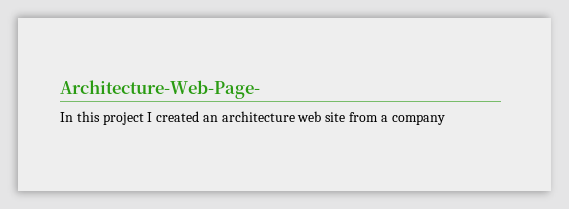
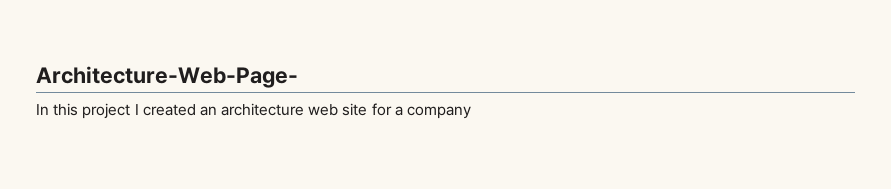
[349,112,379,122] from -> [371,103,392,116] for

